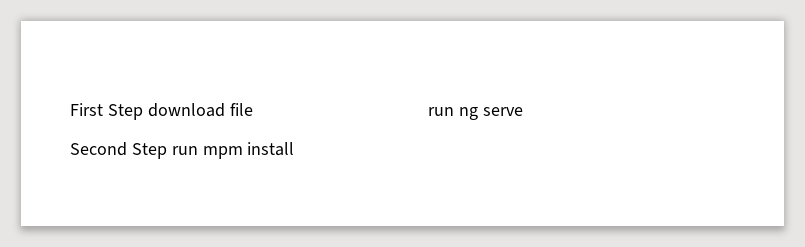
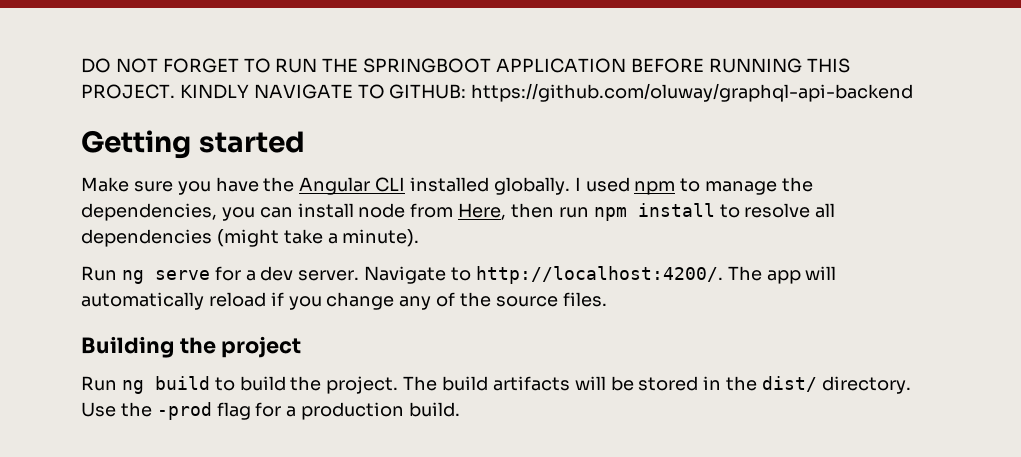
[70,103,253,120] [70,142,295,159] [428,107,523,120] First Step download file // Second Step run mpm install // run ng serve -> [81,58,850,73] [81,83,914,102] [81,130,305,159] [81,177,814,195] [81,203,836,221] [81,229,420,247] [81,266,837,284] [81,292,607,310] [81,336,302,358] [81,376,911,394] [81,402,461,420] DO NOT FORGET TO RUN THE SPRINGBOOT APPLICATION BEFORE RUNNING THIS PROJECT. KINDLY NAVIGATE TO GITHUB: https://github.com/oluway/graphql-api-backend // Getting started // Make sure you have the Angular CLI installed globally. I used npm to manage the dependencies, you can install node from Here, then run npm install to resolve all dependencies (might take a minute). // Run ng serve for a dev server. Navigate to http://localhost:4200/. The app will automatically reload if you change any of the source files. // Building the project // Run ng build to build the project. The build artifacts will be stored in the dist/ directory. Use the -prod flag for a production build.

